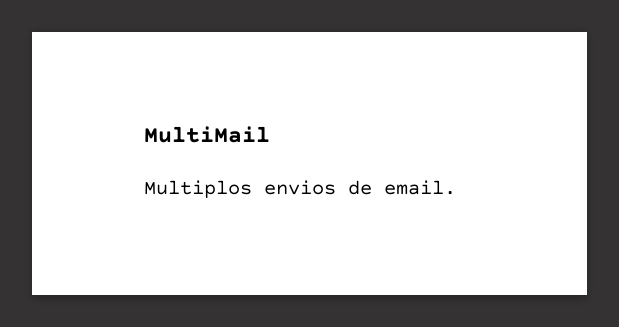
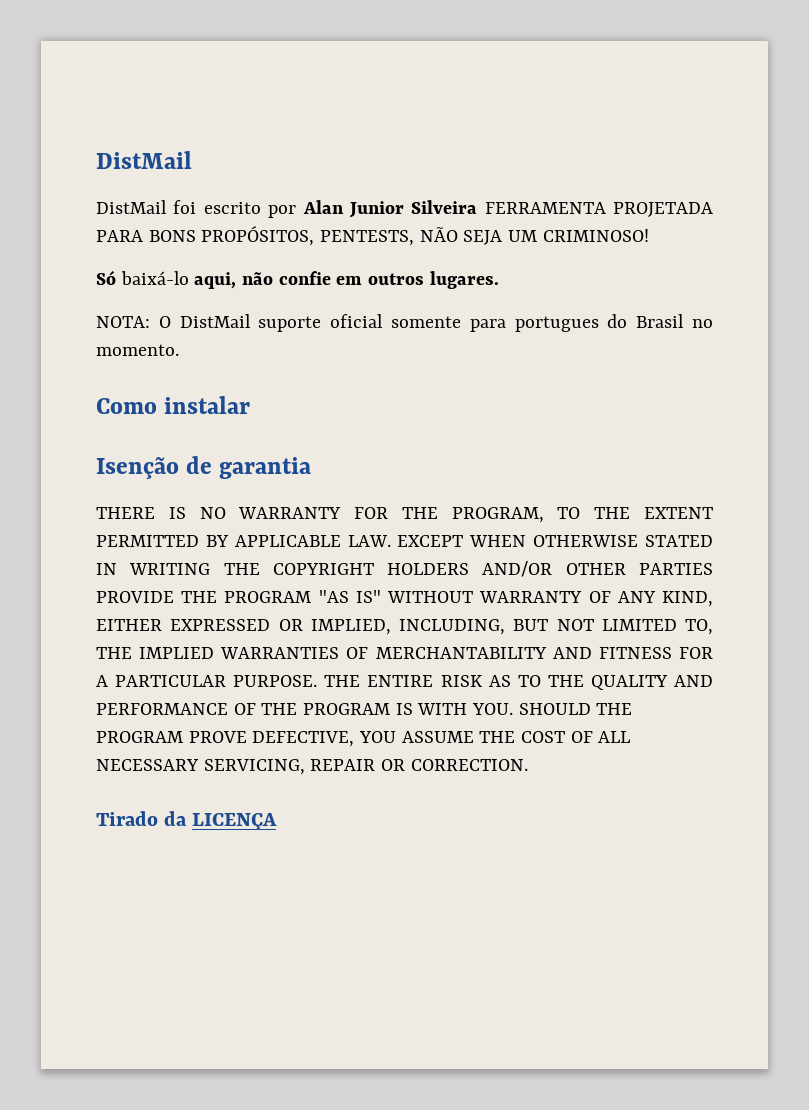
[144,126,270,143] [144,180,456,198] MultiMail // Multiplos envios de email. -> [96,151,192,169] [96,200,713,218] [96,226,649,246] [96,270,499,289] [96,314,713,332] [96,344,179,356] [96,396,251,414] [96,456,312,479] [96,507,713,523] [96,535,713,547] [96,561,713,577] [96,590,713,607] [96,619,713,635] [96,647,713,659] [96,675,714,690] [96,703,633,715] [96,731,631,747] [96,759,528,775] [96,811,278,830] DistMail // DistMail foi escrito por Alan Junior Silveira FERRAMENTA PROJETADA PARA BONS PROPÓSITOS, PENTESTS, NÃO SEJA UM CRIMINOSO! // Só baixá-lo aqui, não confie em outros lugares. // NOTA: O DistMail suporte oficial somente para portugues do Brasil no momento. // Como instalar // Isenção de garantia // THERE IS NO WARRANTY FOR THE PROGRAM, TO THE EXTENT PERMITTED BY APPLICABLE LAW. EXCEPT WHEN OTHERWISE STATED IN WRITING THE COPYRIGHT HOLDERS AND/OR OTHER PARTIES PROVIDE THE PROGRAM "AS IS" WITHOUT WARRANTY OF ANY KIND, EITHER EXPRESSED OR IMPLIED, INCLUDING, BUT NOT LIMITED TO, THE IMPLIED WARRANTIES OF MERCHANTABILITY AND FITNESS FOR A PARTICULAR PURPOSE. THE ENTIRE RISK AS TO THE QUALITY AND PERFORMANCE OF THE PROGRAM IS WITH YOU. SHOULD THE PROGRAM PROVE DEFECTIVE, YOU ASSUME THE COST OF ALL NECESSARY SERVICING, REPAIR OR CORRECTION. // Tirado da LICENÇA

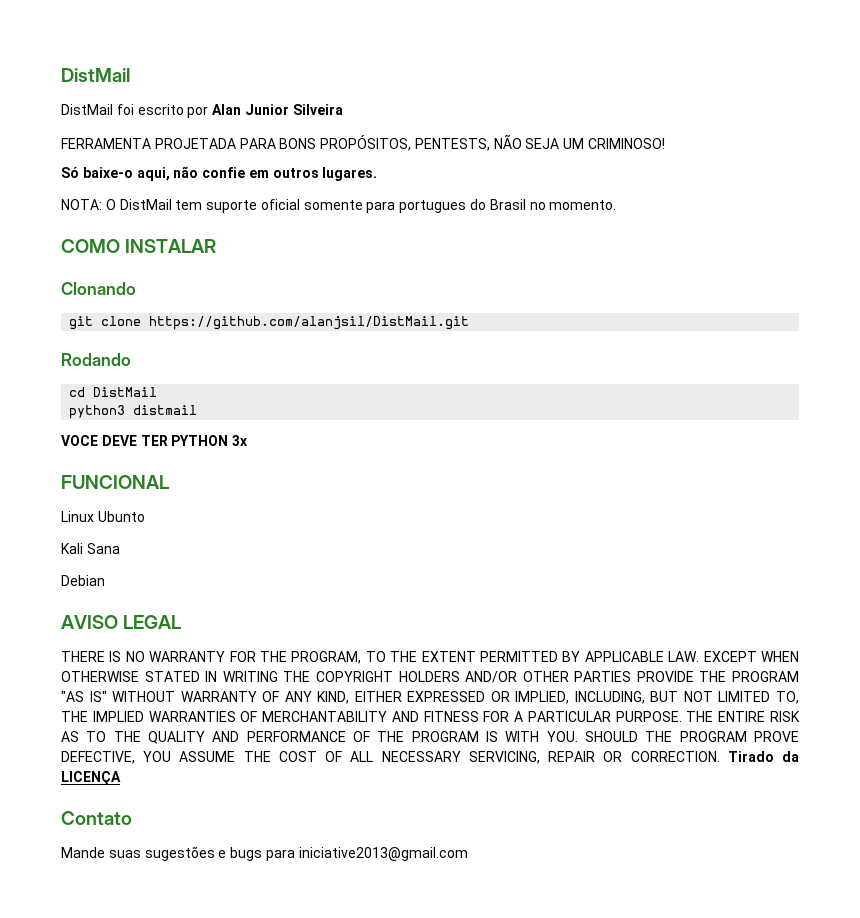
(478, 207) none -> (343, 109) //
[120,271,189,285] baixá-lo -> [82,167,133,178] baixe-o
(251, 321) none -> [175,200,203,210] tem
[96,396,251,414] [96,456,312,479] Como instalar // Isenção de garantia -> [61,239,217,253] [61,282,136,295] [69,316,470,330] [61,353,131,366] [69,387,158,397] [69,405,198,419] [61,435,249,446] [61,475,169,489] [61,511,145,522] [61,543,120,554] [61,575,105,586] [61,615,182,629] COMO INSTALAR // Clonando // git clone https://github.com/alanjsil/DistMail.git // Rodando // cd DistMail // python3 distmail // VOCE DEVE TER PYTHON 3x // FUNCIONAL // Linux Ubunto // Kali Sana // Debian // AVISO LEGAL
(528, 765) // -> (720, 756) none
(278, 821) none -> [61,811,132,825] [61,846,468,861] // Contato // Mande suas sugestões e bugs para iniciative2013@gmail.com

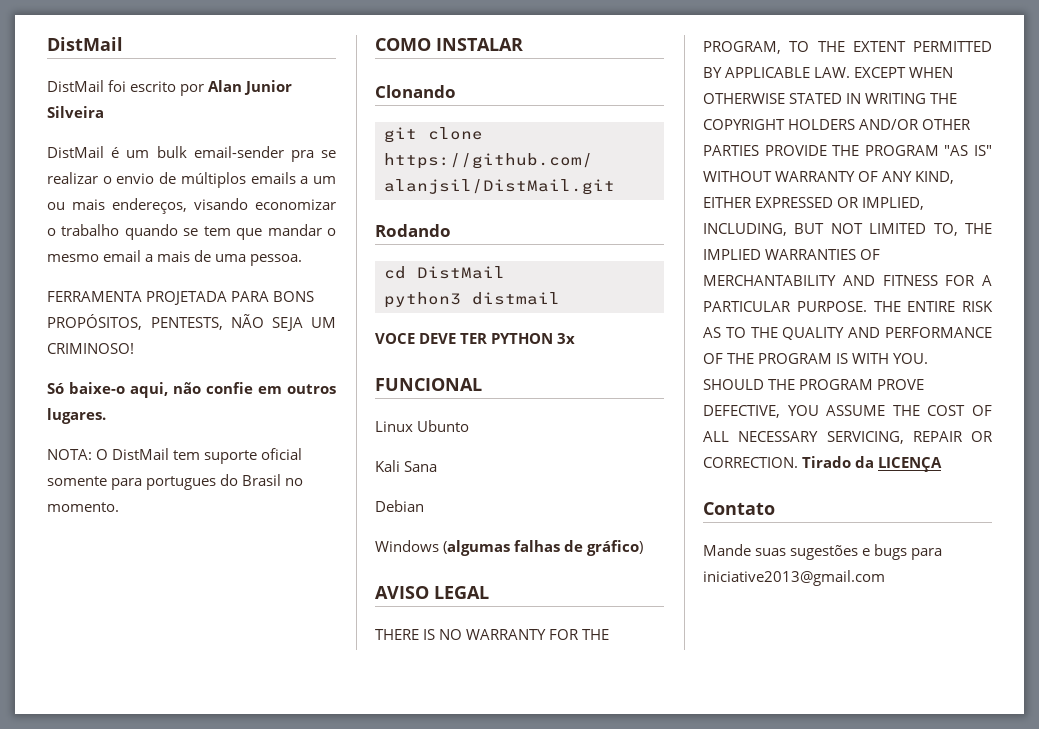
(343, 109) none -> [47,146,336,162] [47,172,336,188] [47,198,336,214] [47,224,336,240] [47,250,303,266] // DistMail é um bulk email-sender pra se realizar o envio de múltiplos emails a um ou mais endereços, visando economizar o trabalho quando se tem que mandar o mesmo email a mais de uma pessoa.
(105, 580) none -> [375,540,644,556] // Windows (algumas falhas de gráfico)

